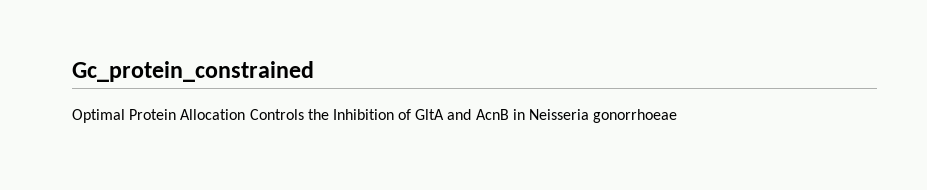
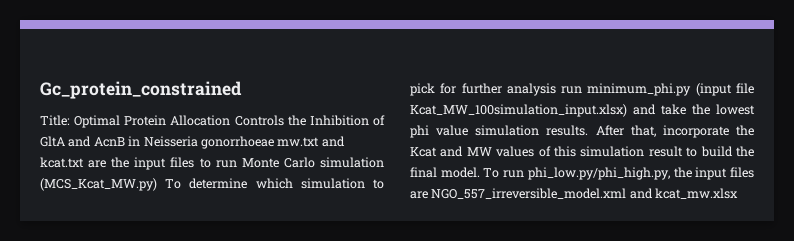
(314, 71) none -> [40,115,70,126] Title:
(678, 116) none -> [277,136,345,147] [40,157,384,170] [40,178,384,191] [410,83,754,96] [410,104,755,117] [410,125,754,138] [410,146,754,157] [410,167,754,180] [410,188,739,199] mw.txt and kcat.txt are the input files to run Monte Carlo simulation (MCS_Kcat_MW.py) To determine which simulation to pick for further analysis run minimum_phi.py (input file Kcat_MW_100simulation_input.xlsx) and take the lowest phi value simulation results. After that, incorporate the Kcat and MW values of this simulation result to build the final model. To run phi_low.py/phi_high.py, the input files are NGO_557_irreversible_model.xml and kcat_mw.xlsx

